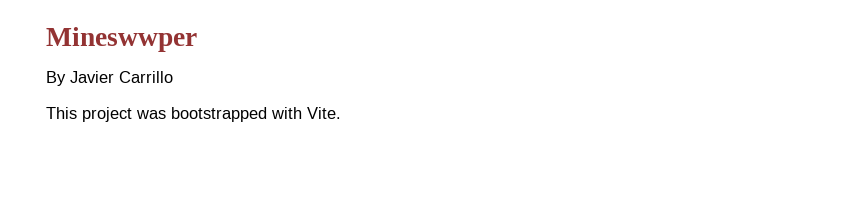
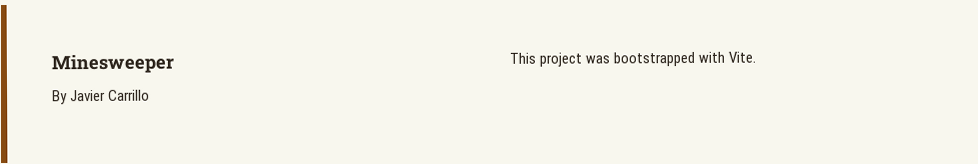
[46,27,197,52] Mineswwper -> [51,53,174,74] Minesweeper

